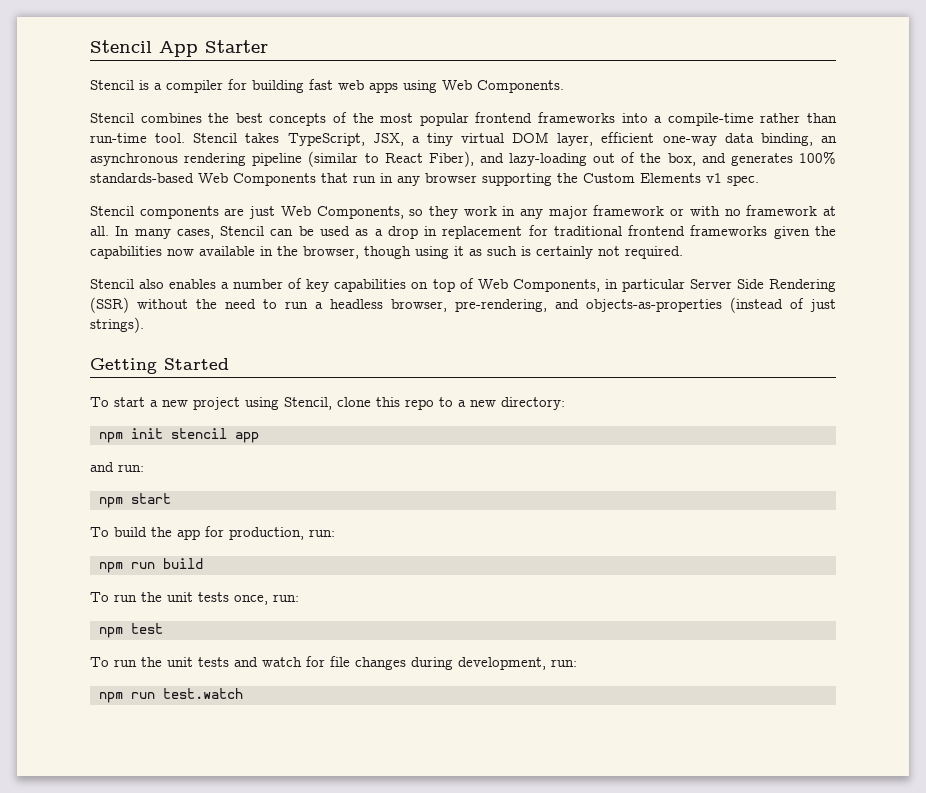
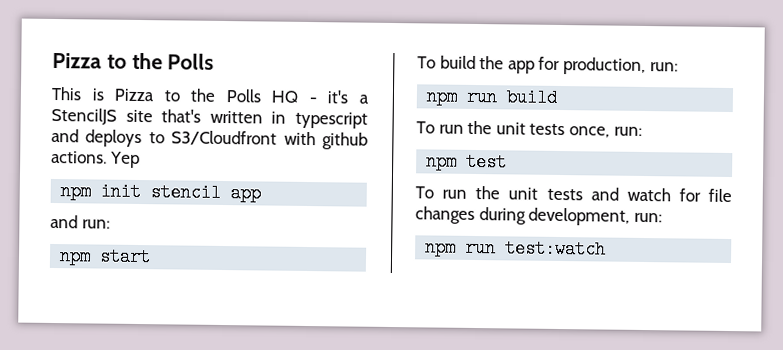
[90,40,268,57] [90,79,564,93] [90,112,838,126] [90,132,837,146] [90,151,836,167] [90,173,759,186] [90,205,837,219] [90,225,837,239] [90,246,683,259] [90,278,836,292] [90,297,836,313] [90,317,144,333] [90,358,229,374] [90,397,565,410] Stencil App Starter // Stencil is a compiler for building fast web apps using Web Components. // Stencil combines the best concepts of the most popular frontend frameworks into a compile-time rather than run-time tool. Stencil takes TypeScript, JSX, a tiny virtual DOM layer, efficient one-way data binding, an asynchronous rendering pipeline (similar to React Fiber), and lazy-loading out of the box, and generates 100% standards-based Web Components that run in any browser supporting the Custom Elements v1 spec. // Stencil components are just Web Components, so they work in any major framework or with no framework at all. In many cases, Stencil can be used as a drop in replacement for traditional frontend frameworks given the capabilities now available in the browser, though using it as such is certainly not required. // Stencil also enables a number of key capabilities on top of Web Components, in particular Server Side Rendering (SSR) without the need to run a headless browser, pre-rendering, and objects-as-properties (instead of just strings). // Getting Started // To start a new project using Stencil, clone this repo to a new directory: -> [52,52,215,70] [51,86,369,104] [51,107,368,129] [51,128,368,150] [51,150,140,169] Pizza to the Polls // This is Pizza to the Polls HQ - it's a StencilJS site that's written in typescript and deploys to S3/Cloudfront with github actions. Yep
[163,688,243,699] test.watch -> [505,239,607,259] test:watch

